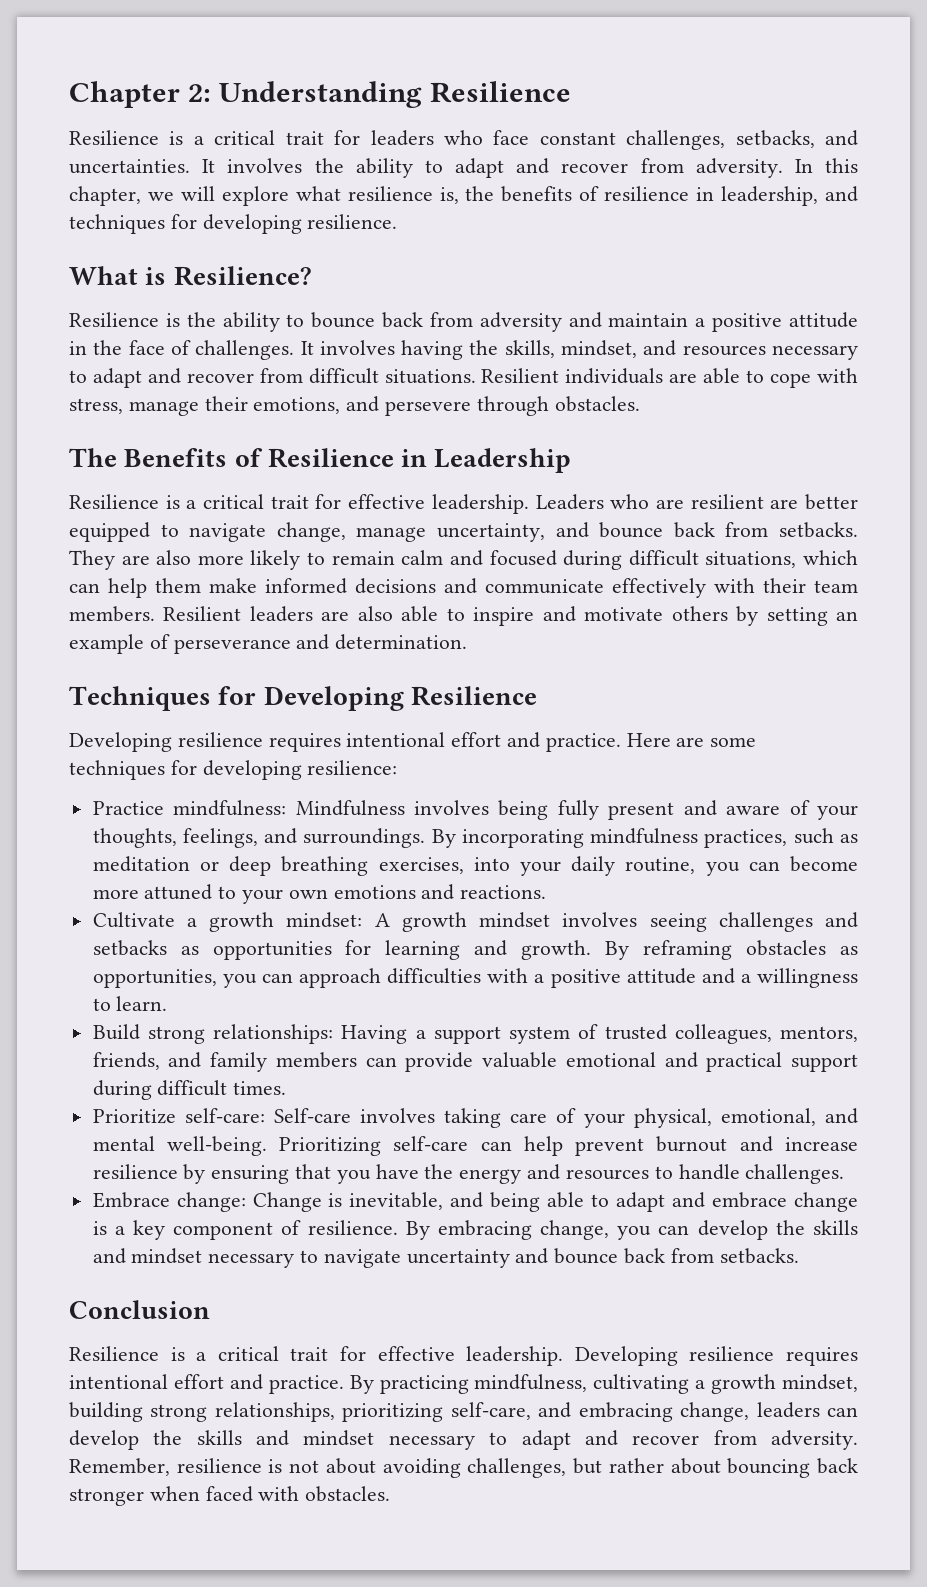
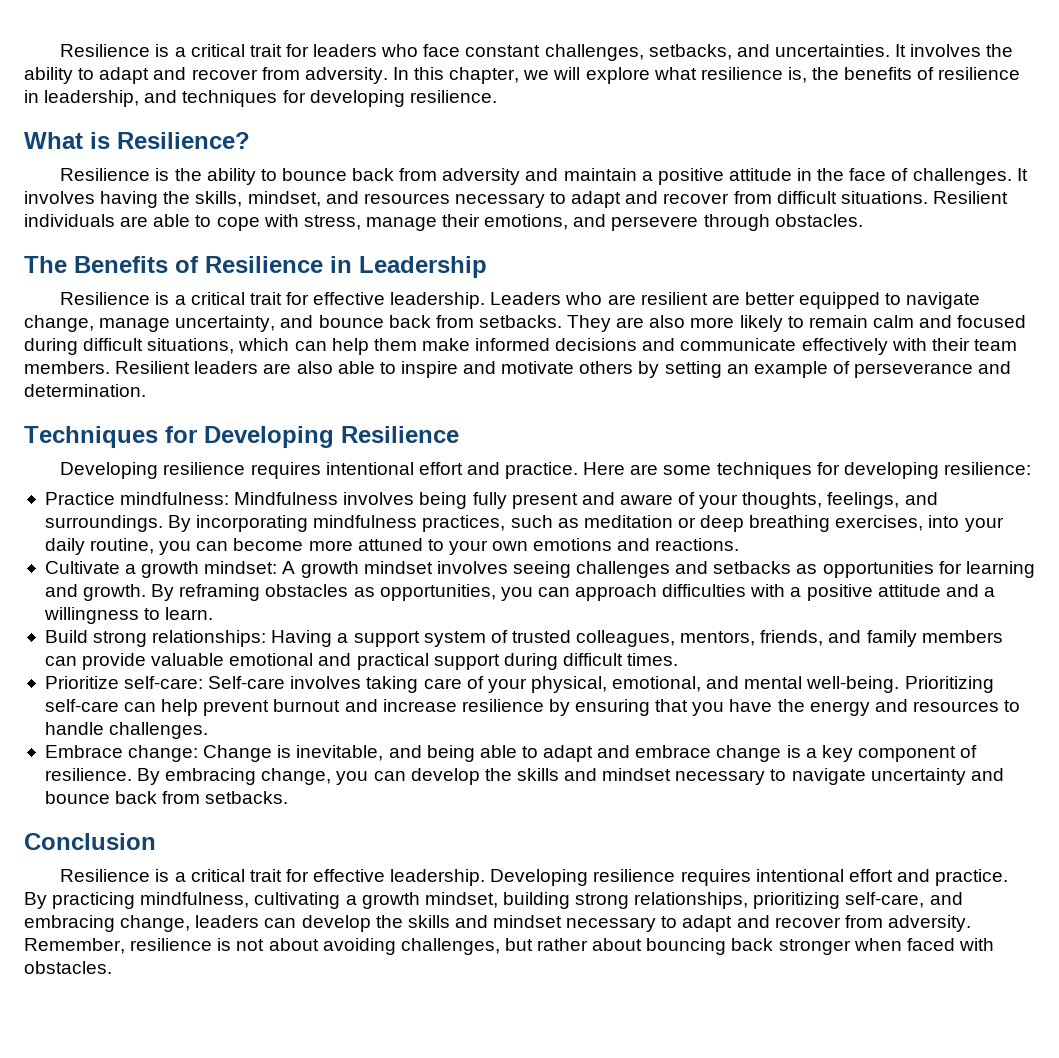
[69,81,572,108] Chapter 2: Understanding Resilience // -> (60, 50) none

